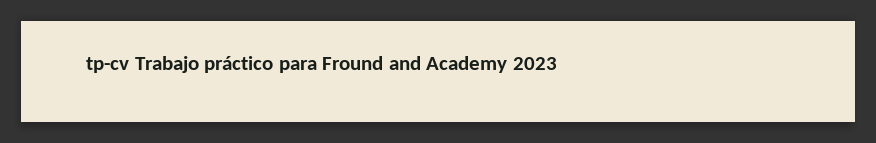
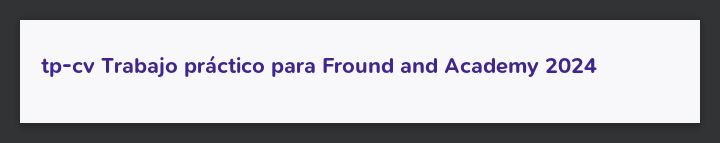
[512,57,557,70] 2023 -> [545,58,597,73] 2024

